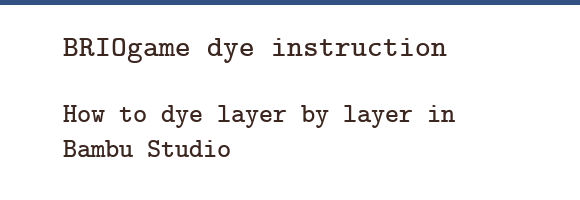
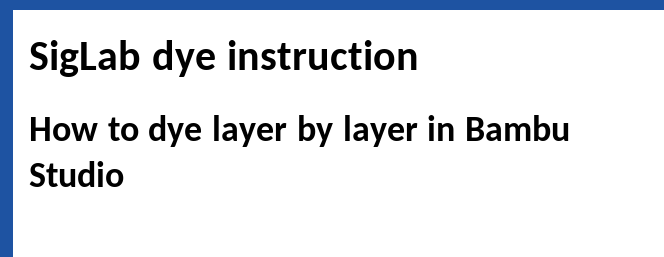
[63,38,191,63] BRIOgame -> [29,40,141,77] SigLab

